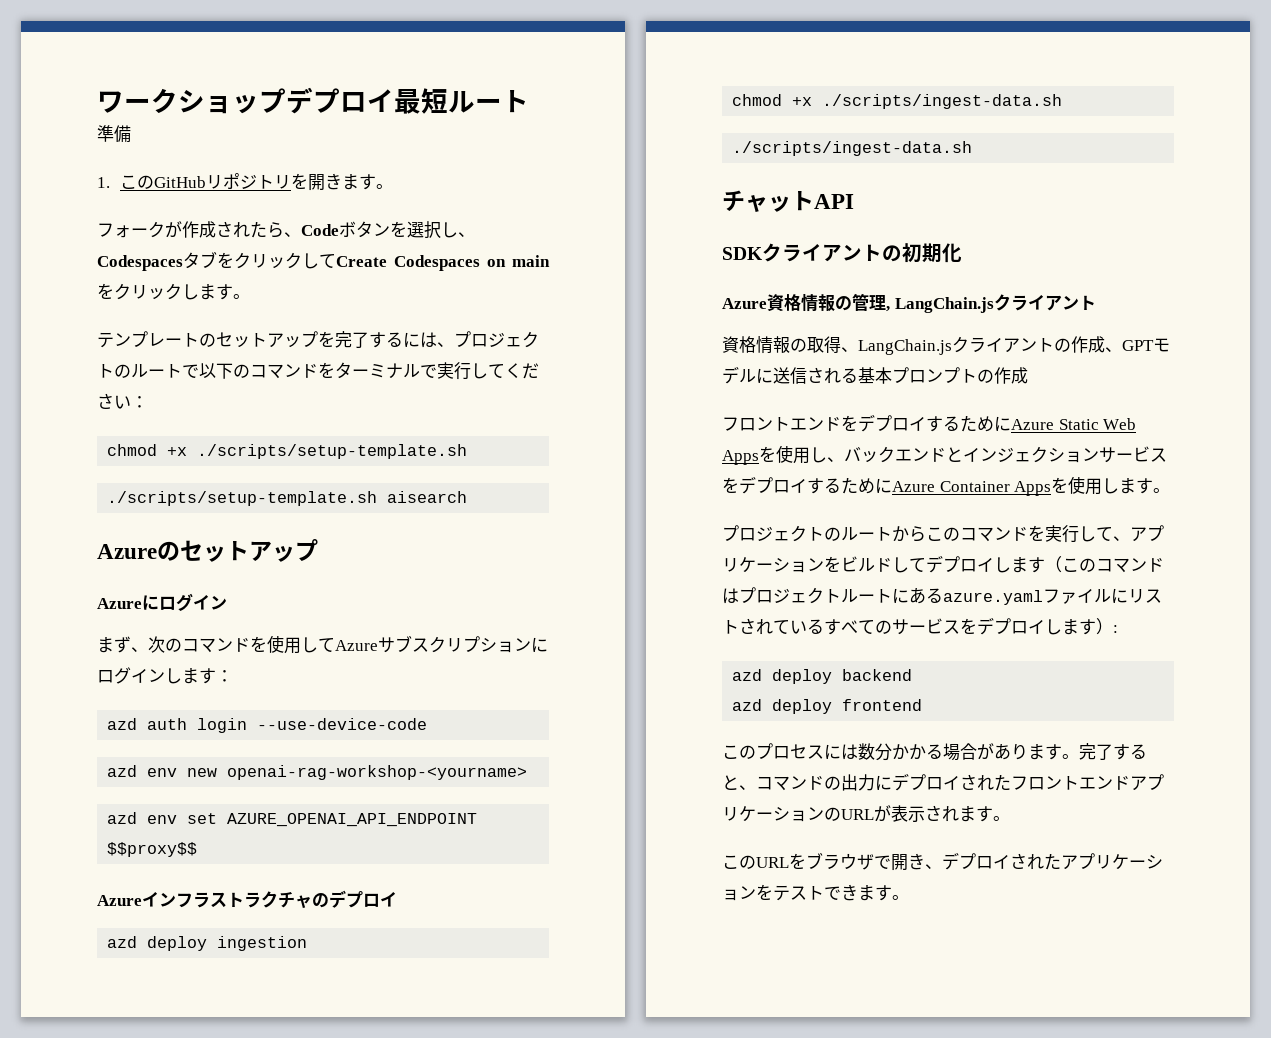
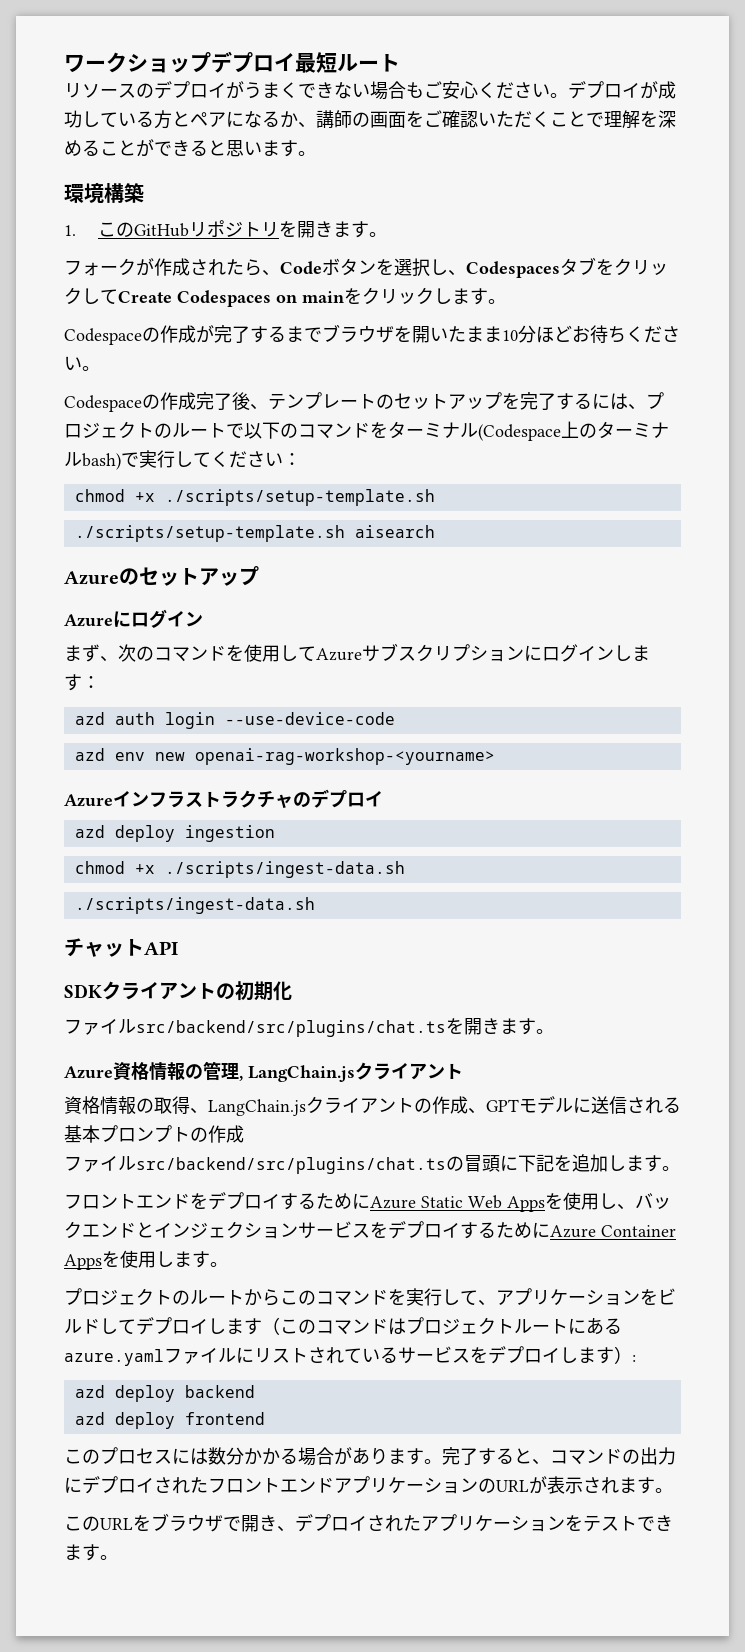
[97,125,131,143] 準備 -> [64,81,676,100] [64,110,676,129] [64,139,316,157] [64,183,144,203] リソースのデプロイがうまくできない場合もご安心ください。デプロイが成功している方とペアになるか、講師の画面をご確認いただくことで理解を深めることができると思います。 // 環境構築
(250, 296) none -> [64,324,680,345] [64,356,100,371] [64,392,268,412] Codespaceの作成が完了するまでブラウザを開いたまま10分ほどお待ちください。 // Codespaceの作成完了後、
(420, 371) none -> [478,421,669,441] [64,452,121,470] (Codespace上のターミナルbash)
[107,812,478,827] [107,842,198,857] // azd env set AZURE_OPENAI_API_ENDPOINT $$proxy$$ -> (495, 756) none
(962, 253) none -> [64,1018,554,1037] // ファイルsrc/backend/src/plugins/chat.tsを開きます。
(1028, 375) none -> [64,1154,680,1174] // ファイルsrc/backend/src/plugins/chat.tsの冒頭に下記を追加します。
[824,619,892,635] すべての -> (398, 1355) none

